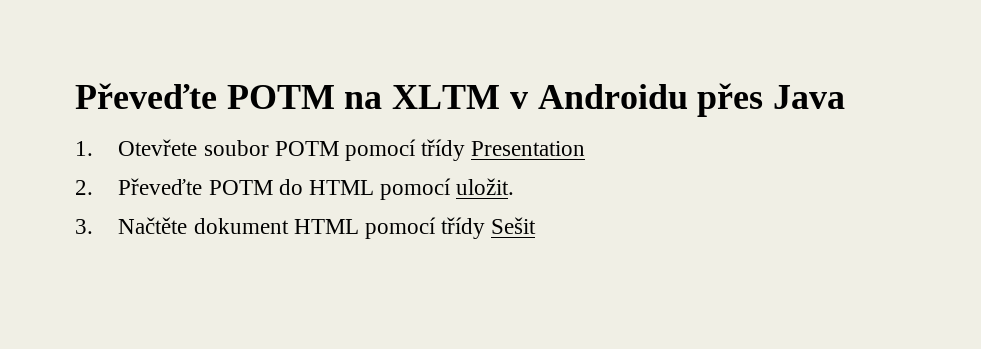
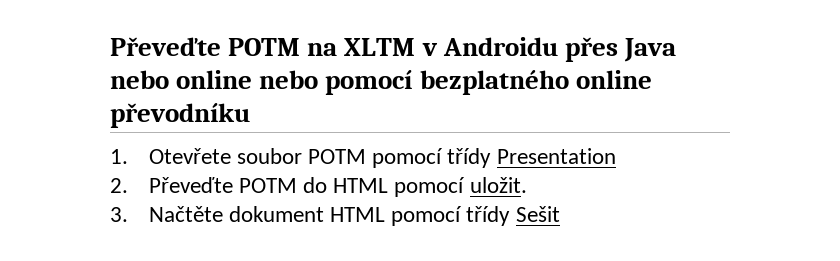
(846, 97) none -> [110,70,652,95] [110,103,250,128] nebo online nebo pomocí bezplatného online převodníku

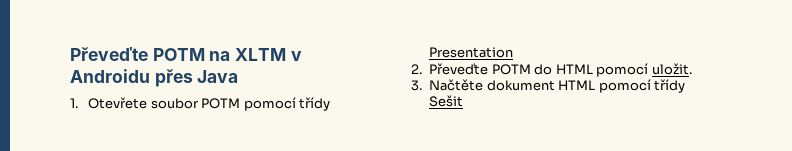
[110,70,652,95] [110,103,250,128] nebo online nebo pomocí bezplatného online převodníku -> (239, 76) none

